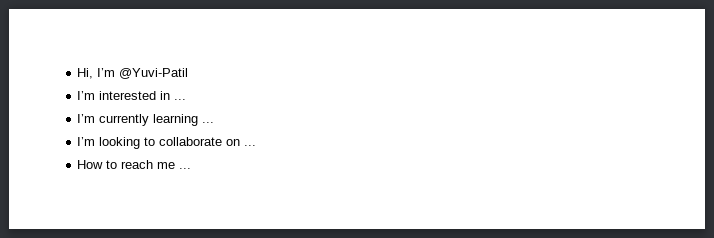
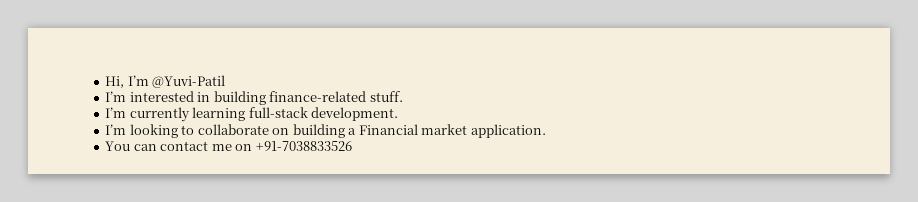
[174,99,187,100] ... -> [213,91,403,105] building finance-related stuff.
[202,122,215,123] ... -> [248,107,399,121] full-stack development.
[244,145,257,146] [77,160,192,169] ... // How to reach me ... -> [292,124,546,138] [105,141,352,151] building a Financial market application. // You can contact me on +91-7038833526

